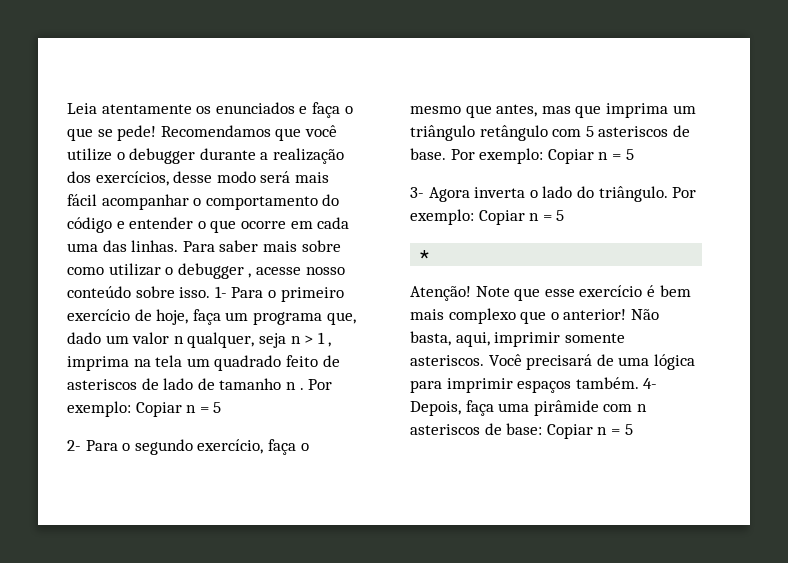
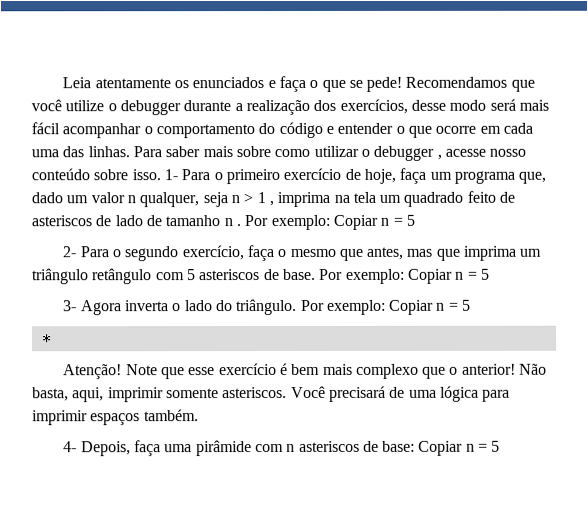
(639, 383) none -> (199, 415) //

